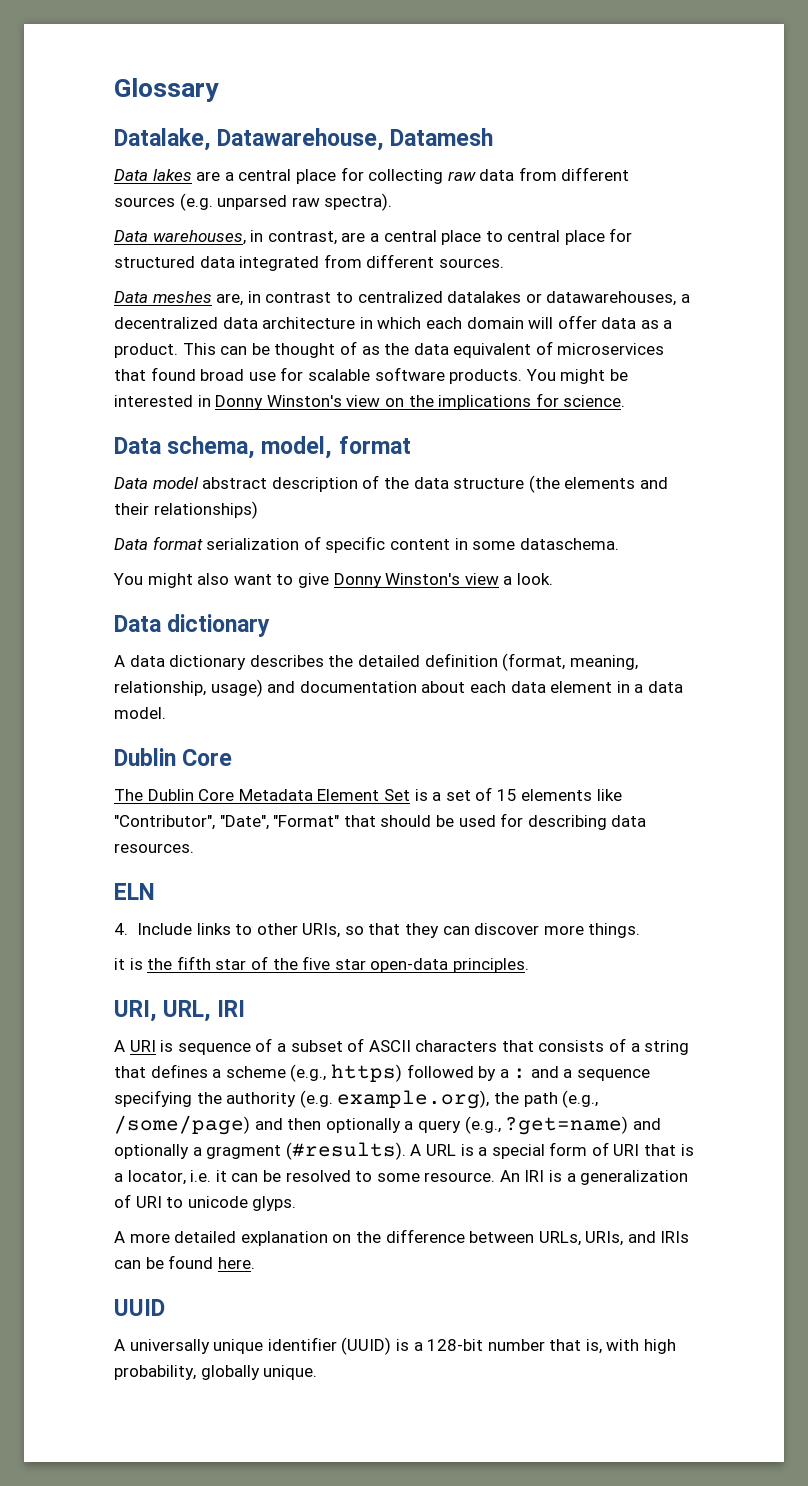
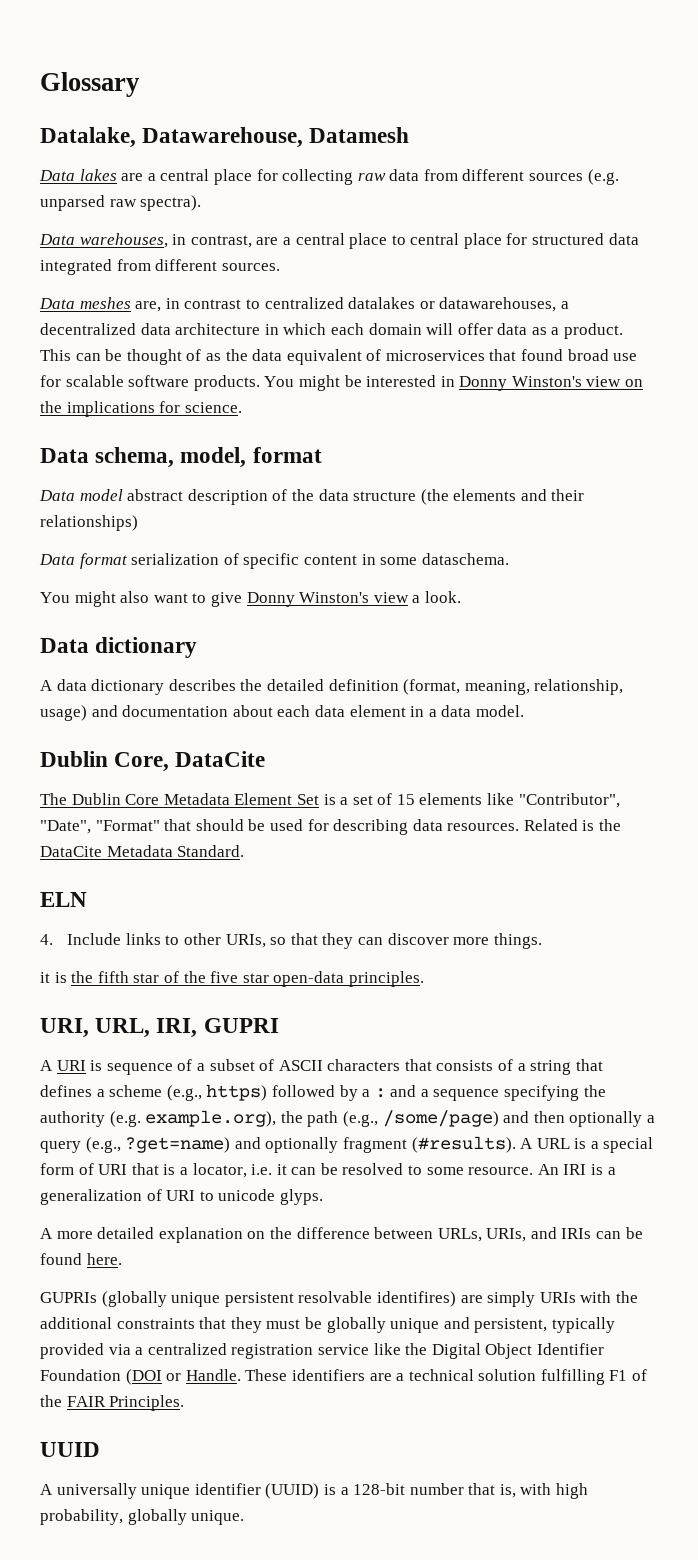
[182,749,233,766] Core -> [114,751,266,772] Core, DataCite
(194, 848) none -> [523,819,622,831] [40,845,245,857] Related is the DataCite Metadata Standard.
[217,1000,246,1017] IRI -> [156,1018,279,1038] IRI, GUPRI
[192,1145,282,1159] a gragment -> [342,1137,407,1153] fragment
(255, 1263) none -> [40,1291,638,1307] [40,1317,615,1333] [40,1343,604,1359] [40,1369,648,1385] [40,1395,185,1411] // GUPRIs (globally unique persistent resolvable identifires) are simply URIs with the additional constraints that they must be globally unique and persistent, typically provided via a centralized registration service like the Digital Object Identifier Foundation (DOI or Handle. These identifiers are a technical solution fulfilling F1 of the FAIR Principles.

